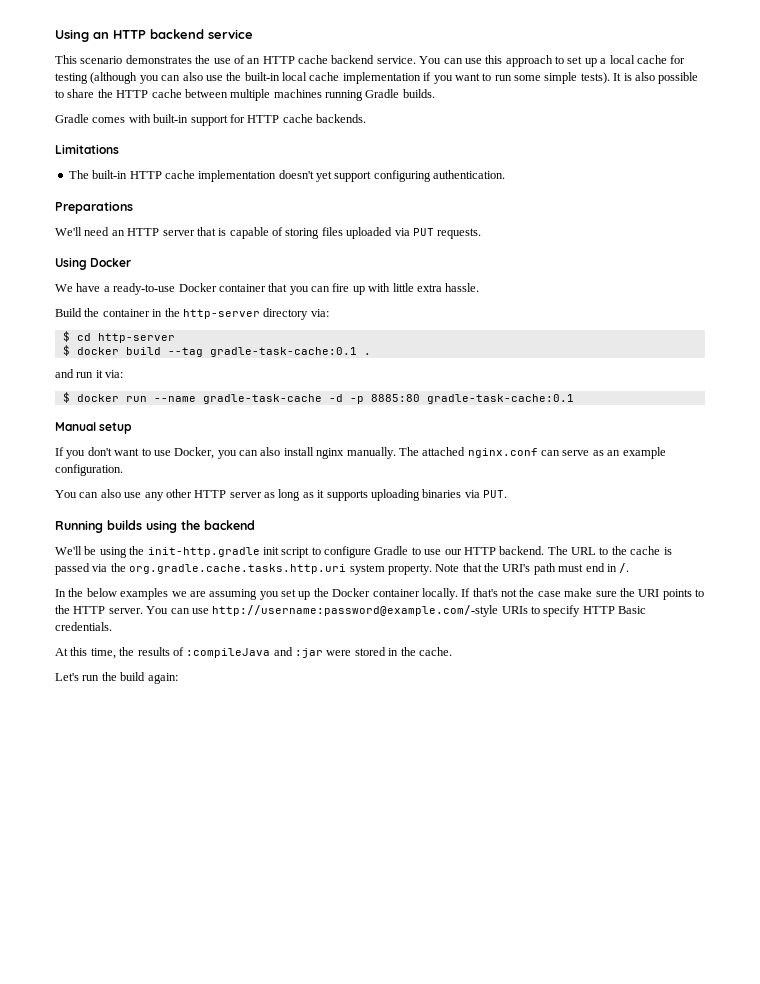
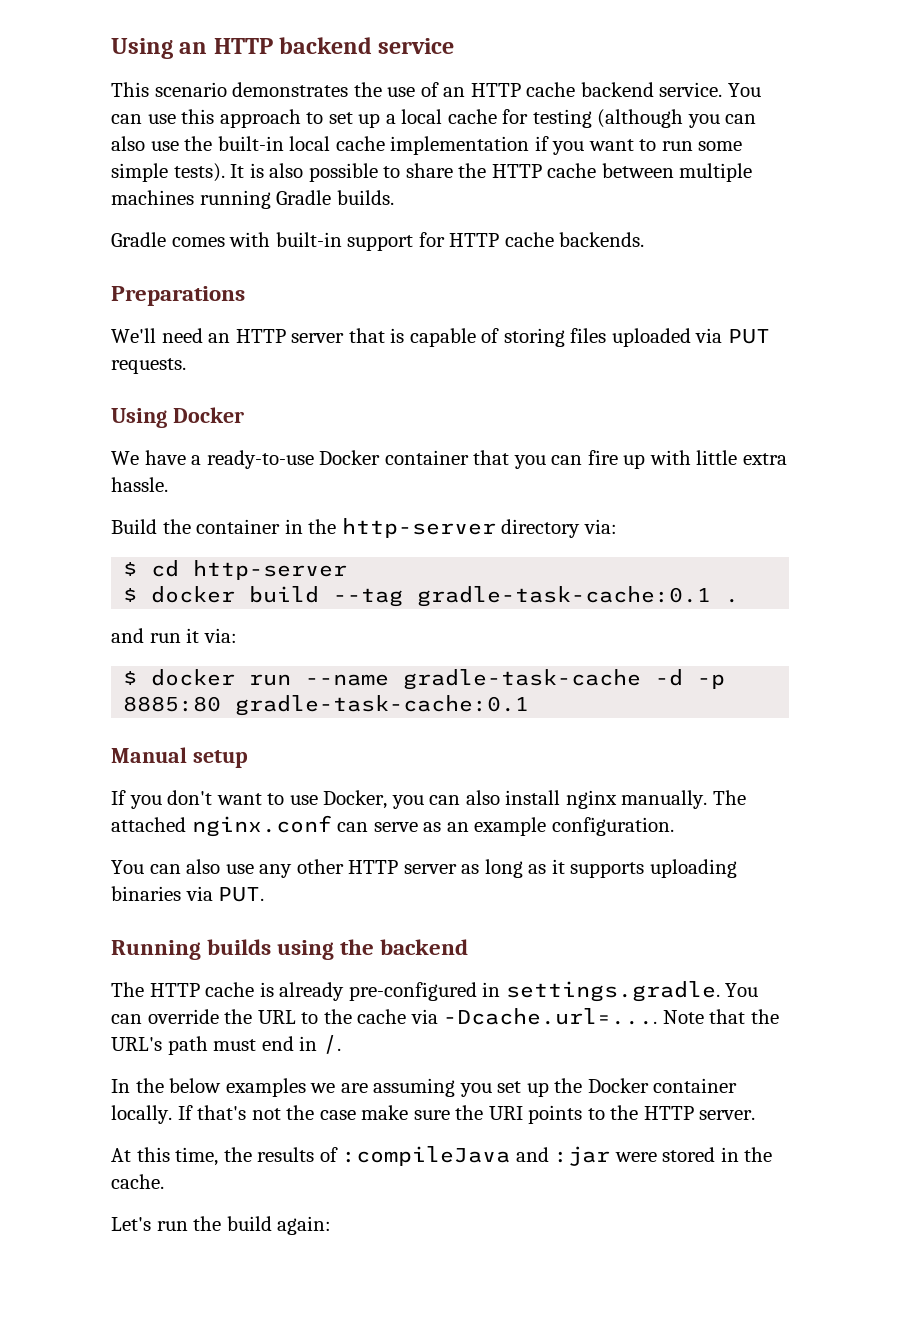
[55,144,119,154] [68,170,506,182] // Limitations // The built-in HTTP cache implementation doesn't yet support configuring authentication. -> (645, 239) none
[55,546,672,558] [55,563,432,575] We'll be using the init-http.gradle init script to configure Gradle to use our HTTP backend. The URL to the cache is passed via the org.gradle.cache.tasks.http.uri system property. -> [111,981,759,1002] [111,1008,658,1025] The HTTP cache is already pre-configured in settings.gradle. You can override the URL to the cache via -Dcache.url=....
[502,564,531,572] URI's -> [111,1037,162,1051] URL's
[146,605,647,617] [55,622,112,631] You can use http://username:password@example.com/-style URIs to specify HTTP Basic credentials. -> (756, 1115) none

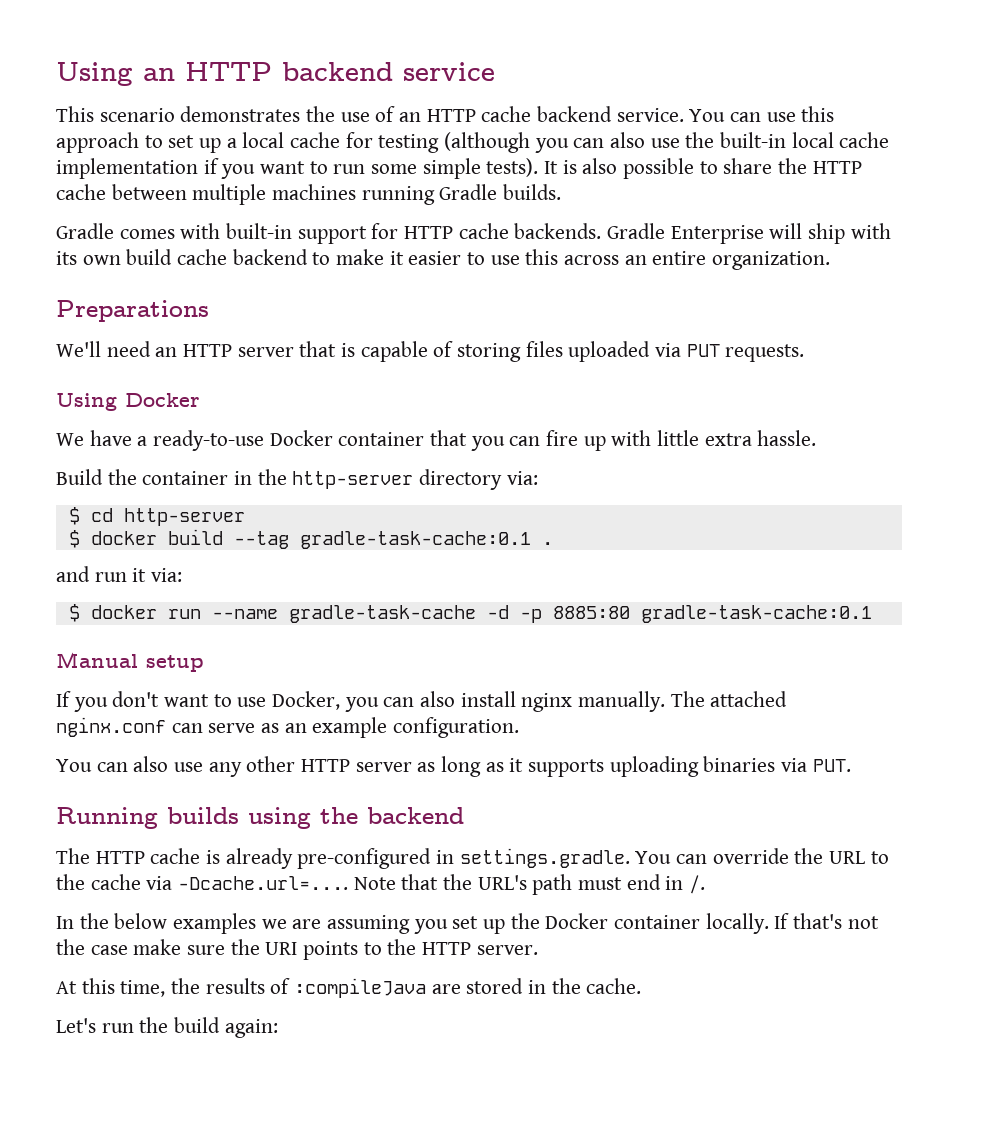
(645, 239) none -> [607,223,891,244] [56,249,831,270] Gradle Enterprise will ship with its own build cache backend to make it easier to use this across an entire organization.
[515,1146,657,1166] and :jar were -> [431,984,461,994] are

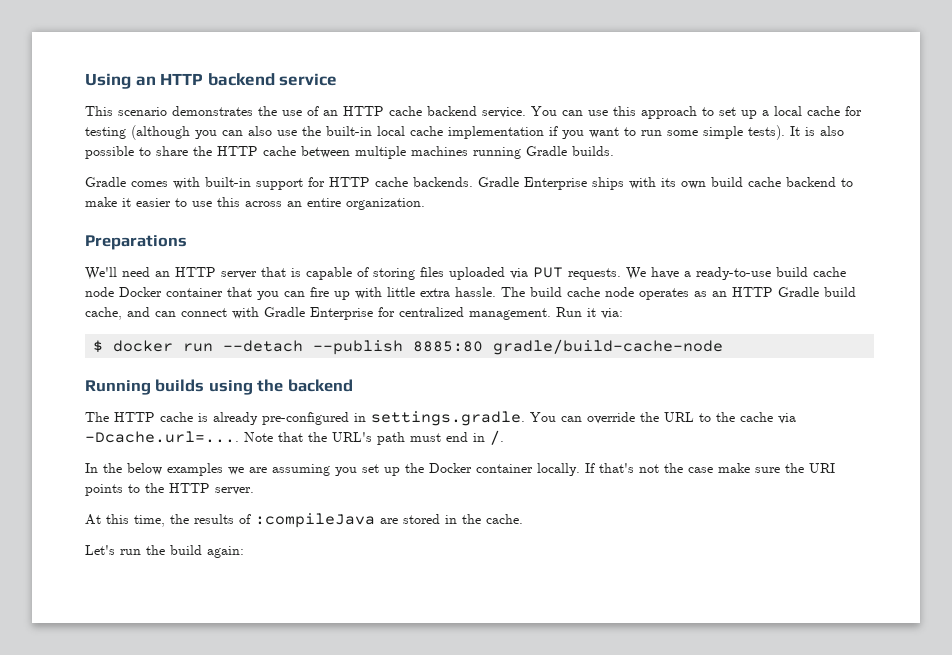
[769,223,846,244] will ship -> [592,177,624,190] ships
[56,393,200,411] // Using Docker // -> (621, 274) none
(265, 440) none -> [776,267,846,277] [85,287,114,297] build cache node
[56,469,538,490] [68,507,245,526] [68,529,553,549] [56,566,127,582] // Build the container in the http-server directory via: // $ cd http-server // $ docker build --tag gradle-task-cache:0.1 . // and run -> [501,287,856,300] [85,307,582,320] The build cache node operates as an HTTP Gradle build cache, and can connect with Gradle Enterprise for centralized management. Run
[211,605,872,623] [56,652,204,672] [56,691,788,712] [56,717,520,738] [56,756,851,777] --name gradle-task-cache -d -p 8885:80 gradle-task-cache:0.1 // Manual setup // If you don't want to use Docker, you can also install nginx manually. The attached nginx.conf can serve as an example configuration. // You can also use any other HTTP server as long as it supports uploading binaries via PUT. -> [223,339,724,355] --detach --publish 8885:80 gradle/build-cache-node

